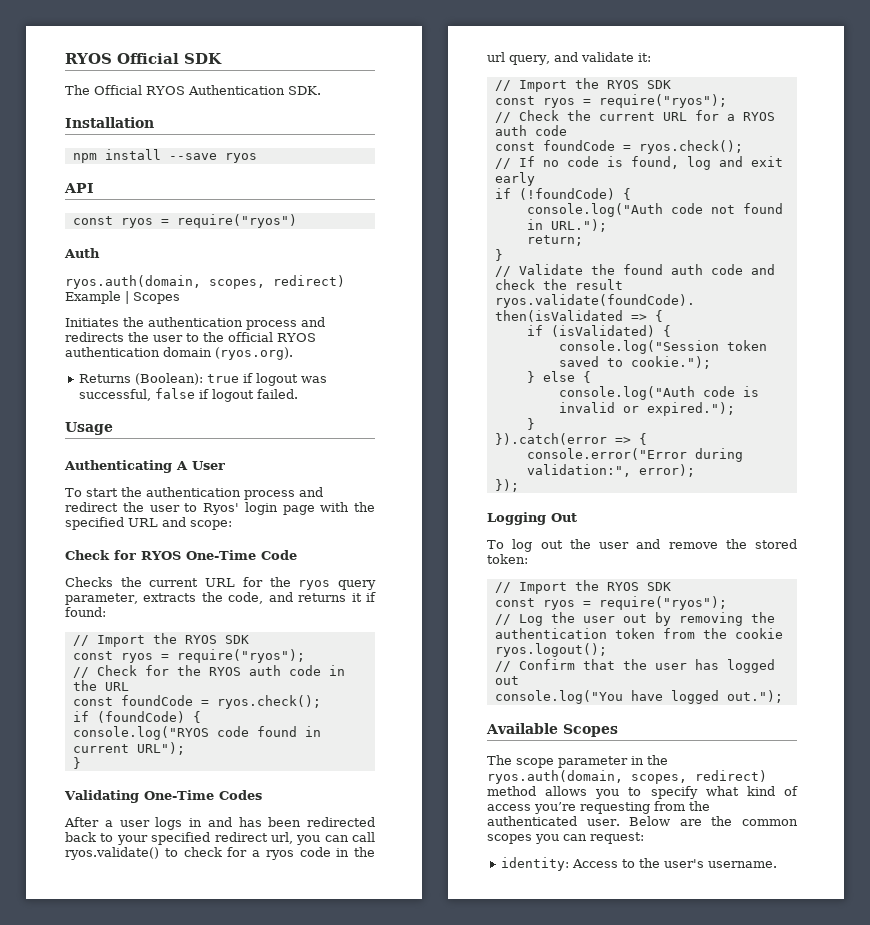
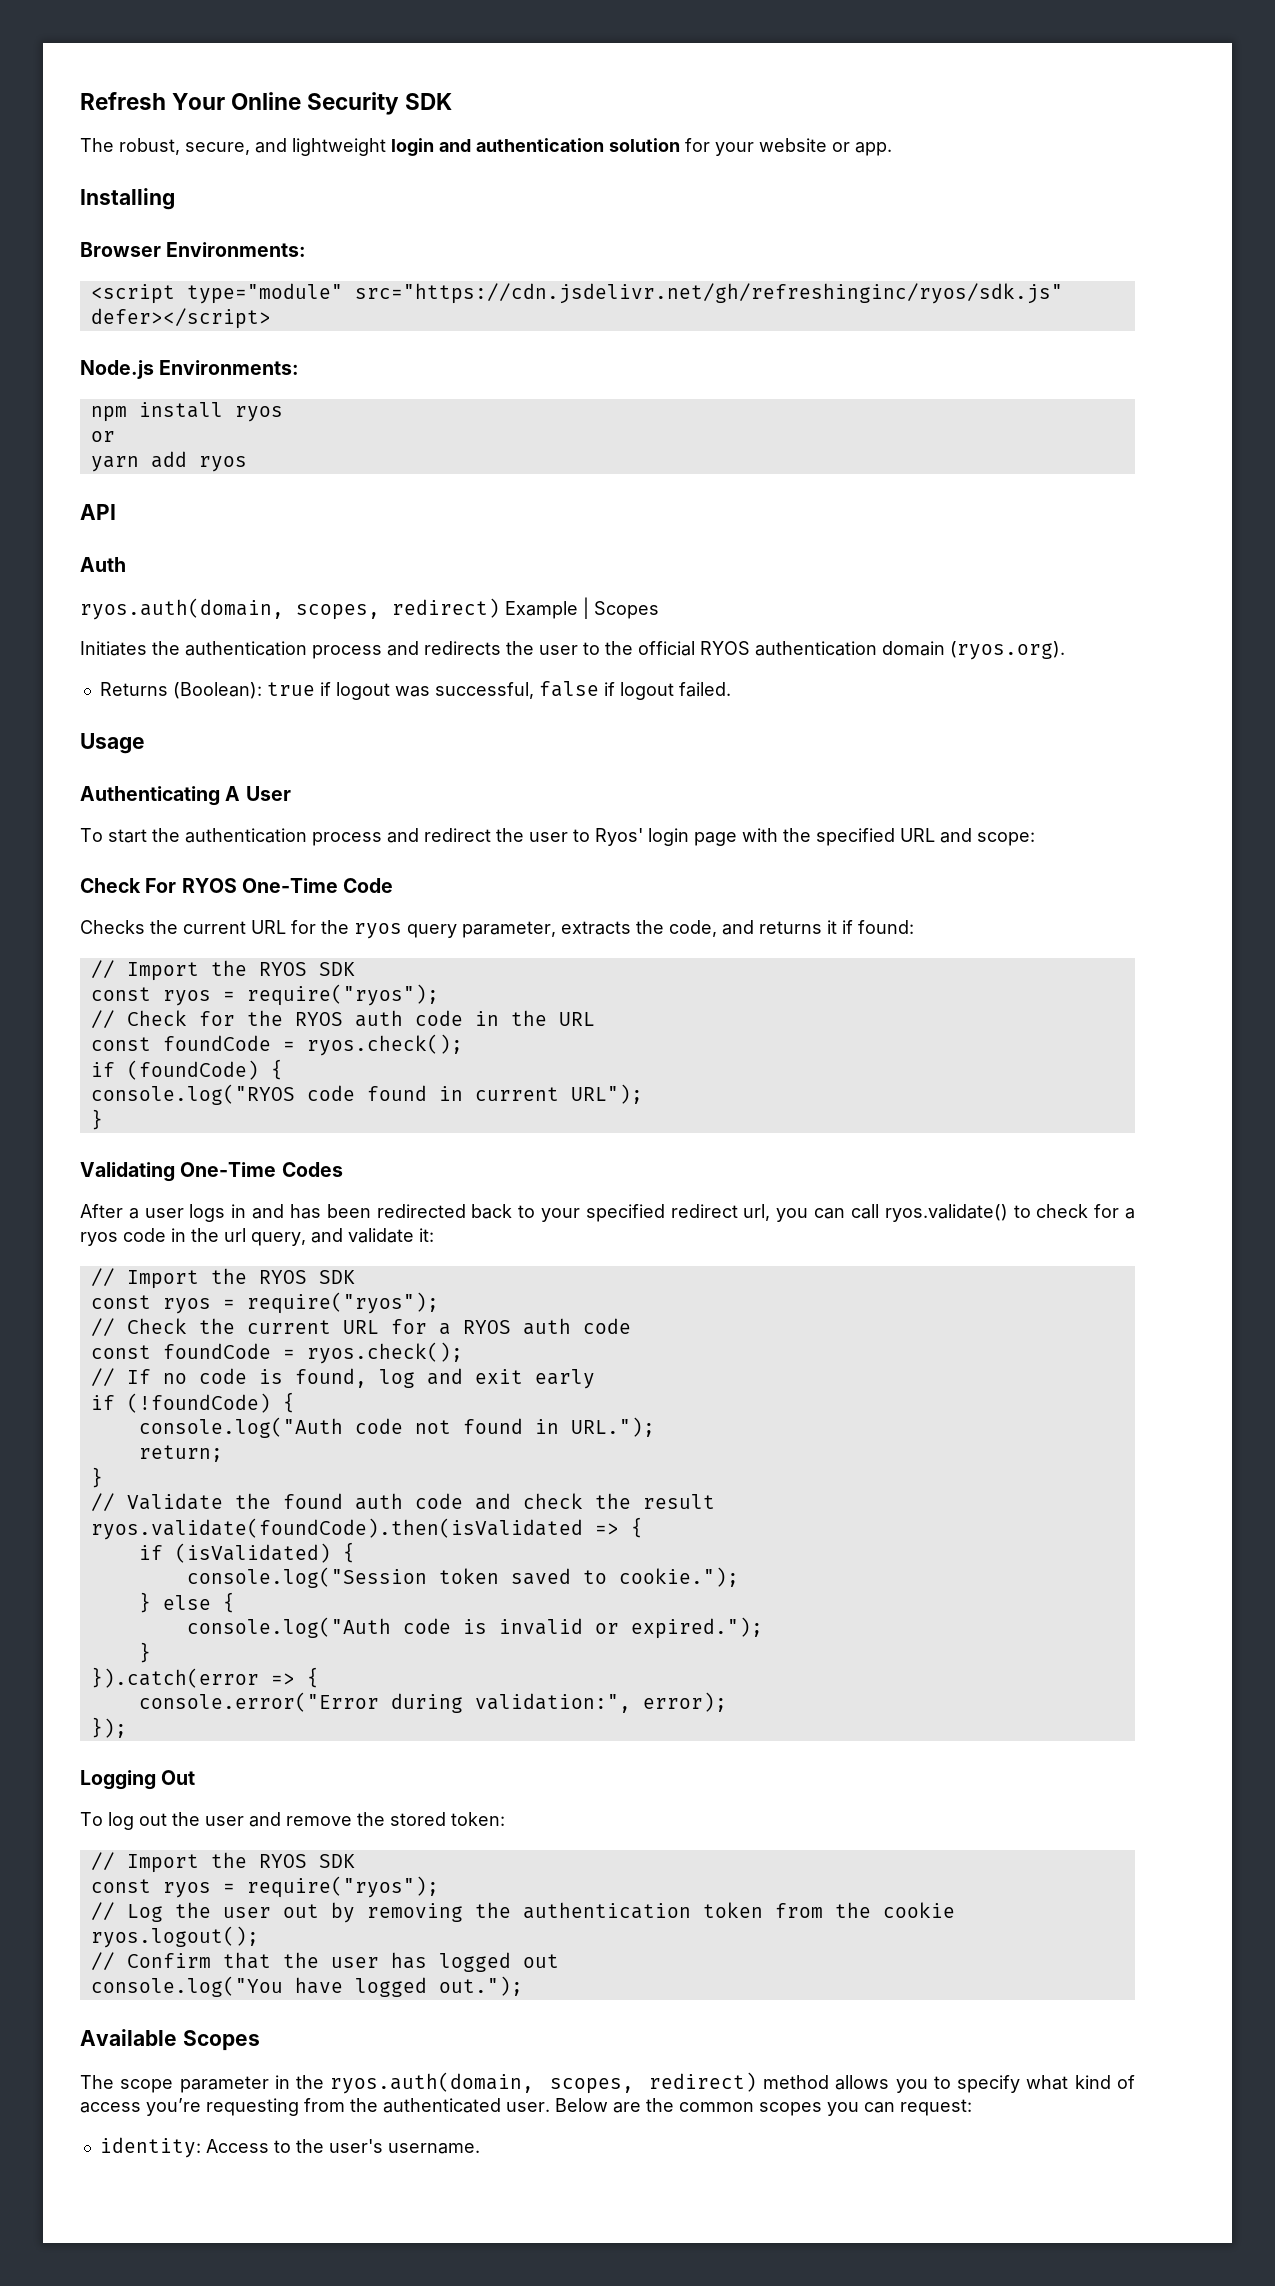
[65,53,222,64] [65,85,321,95] [65,117,154,128] [72,149,257,163] [64,183,94,193] [72,214,297,228] RYOS Official SDK // The Official RYOS Authentication SDK. // Installation // npm install --save ryos // API // const ryos = require("ryos") -> [80,92,453,115] [80,138,892,156] [80,188,175,210] [80,242,307,257] [90,283,1063,304] [90,308,271,329] [80,360,300,379] [90,402,283,422] [90,431,115,442] [90,451,247,472] [80,504,116,520] Refresh Your Online Security SDK // The robust, secure, and lightweight login and authentication solution for your website or app. // Installing // Browser Environments: // <script type="module" src="https://cdn.jsdelivr.net/gh/refreshinginc/ryos/sdk.js" defer></script> // Node.js Environments: // npm install ryos // or // yarn add ryos // API
[114,550,136,560] for -> [145,878,177,893] For

